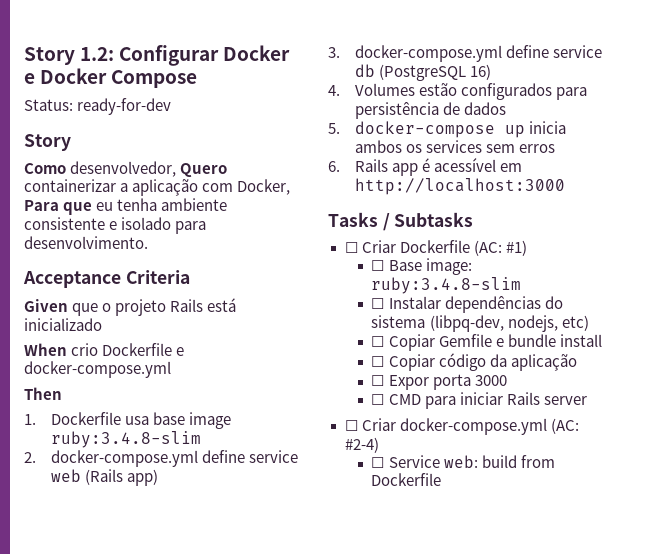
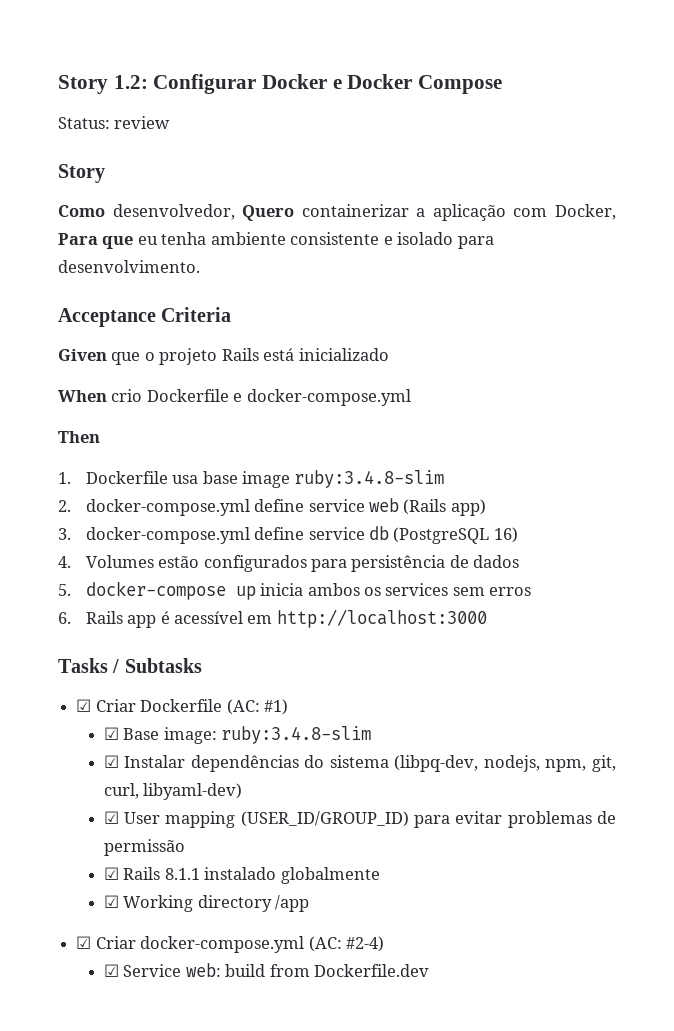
[77,98,172,115] ready-for-dev -> [114,116,171,129] review
[344,242,358,253] ☐ -> [76,699,92,712] ☑
[371,260,385,271] ☐ -> [103,727,119,740] ☑
[371,298,385,309] ☐ -> [103,755,119,768] ☑
[561,315,589,331] [371,334,602,351] [371,353,577,371] [371,374,507,390] [371,392,587,409] [344,420,358,431] etc) // ☐ Copiar Gemfile e bundle install // ☐ Copiar código da aplicação // ☐ Expor porta 3000 // ☐ CMD para iniciar Rails server // ☐ -> [545,755,617,772] [103,783,243,800] [103,811,616,828] [103,839,185,856] [103,867,380,884] [103,895,310,912] [76,936,92,949] npm, git, curl, libyaml-dev) // ☑ User mapping (USER_ID/GROUP_ID) para evitar problemas de permissão // ☑ Rails 8.1.1 instalado globalmente // ☑ Working directory /app // ☑
[371,457,385,468] ☐ -> [103,964,119,977] ☑
[371,473,442,486] Dockerfile -> [314,964,430,977] Dockerfile.dev

